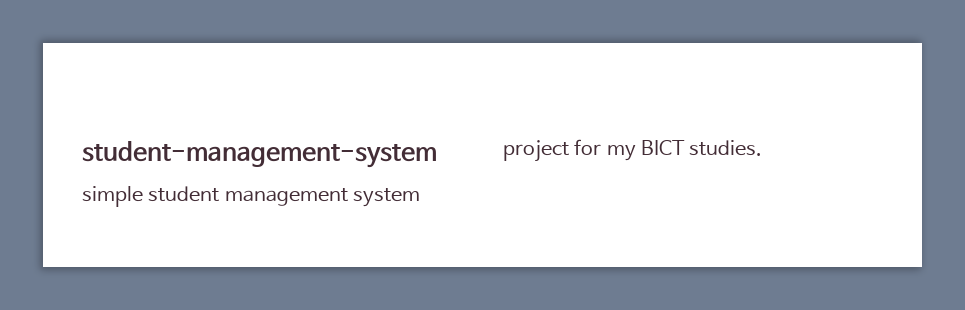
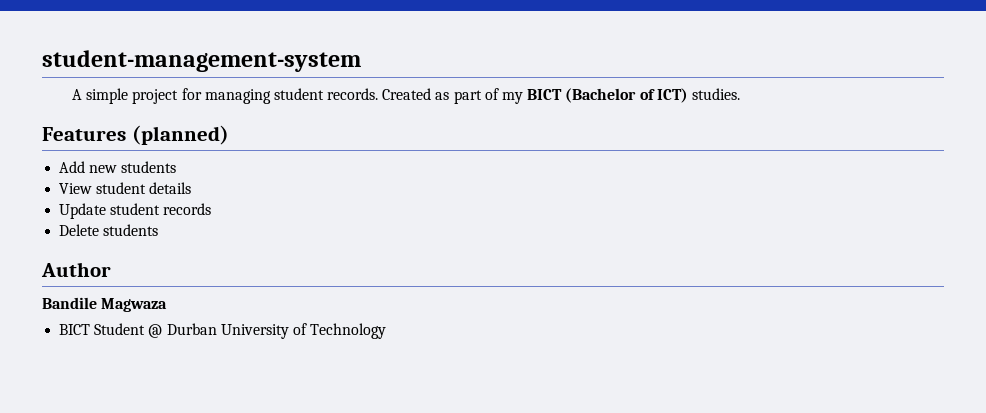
[82,186,420,207] [503,139,763,162] simple student management system project for my BICT studies. -> [71,88,740,104] [42,125,229,145] [59,161,177,173] [59,182,192,194] [59,203,212,219] [59,224,159,236] [41,262,111,277] [42,297,168,312] [59,323,387,339] A simple project for managing student records. Created as part of my BICT (Bachelor of ICT) studies. // Features (planned) // Add new students // View student details // Update student records // Delete students // Author // Bandile Magwaza // BICT Student @ Durban University of Technology

